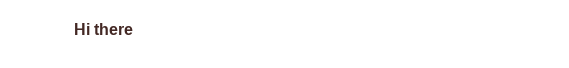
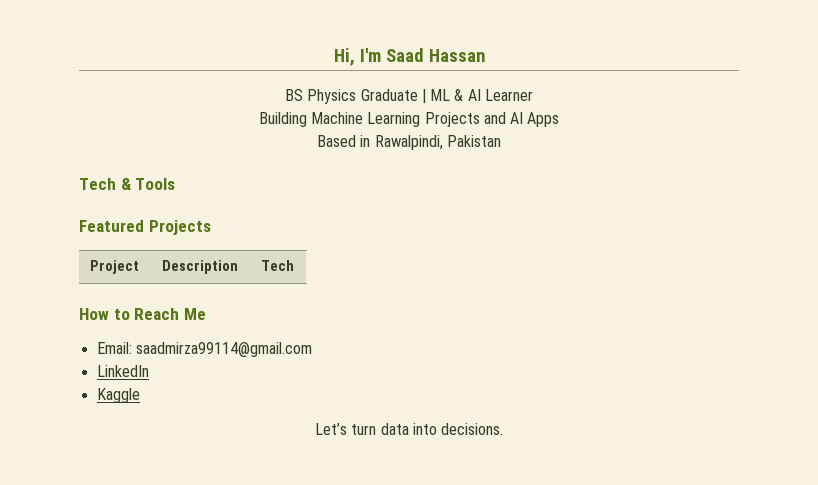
[74,23,134,35] Hi there -> [333,48,485,66] [284,89,534,104] [258,112,560,127] [317,135,501,150] [79,178,176,190] [79,220,211,235] [90,260,140,274] [162,260,239,274] [261,260,295,271] [79,308,206,320] [96,342,312,357] [96,365,149,377] [96,388,140,403] [314,423,504,435] Hi, I'm Saad Hassan // BS Physics Graduate | ML & AI Learner // Building Machine Learning Projects and AI Apps // Based in Rawalpindi, Pakistan // Tech & Tools // Featured Projects // Project | Description | Tech // How to Reach Me // Email: saadmirza99114@gmail.com // LinkedIn // Kaggle // Let’s turn data into decisions.

